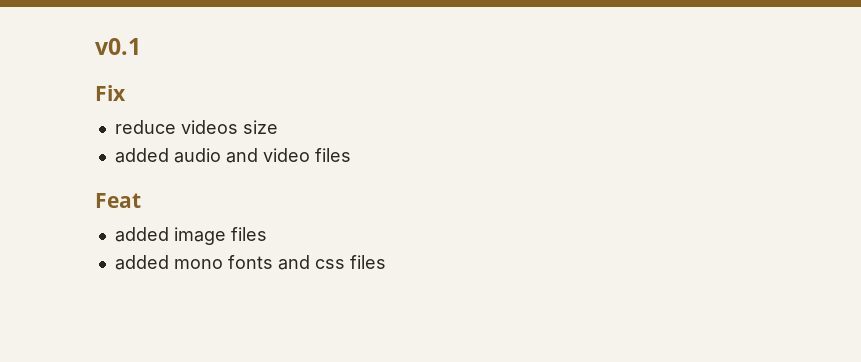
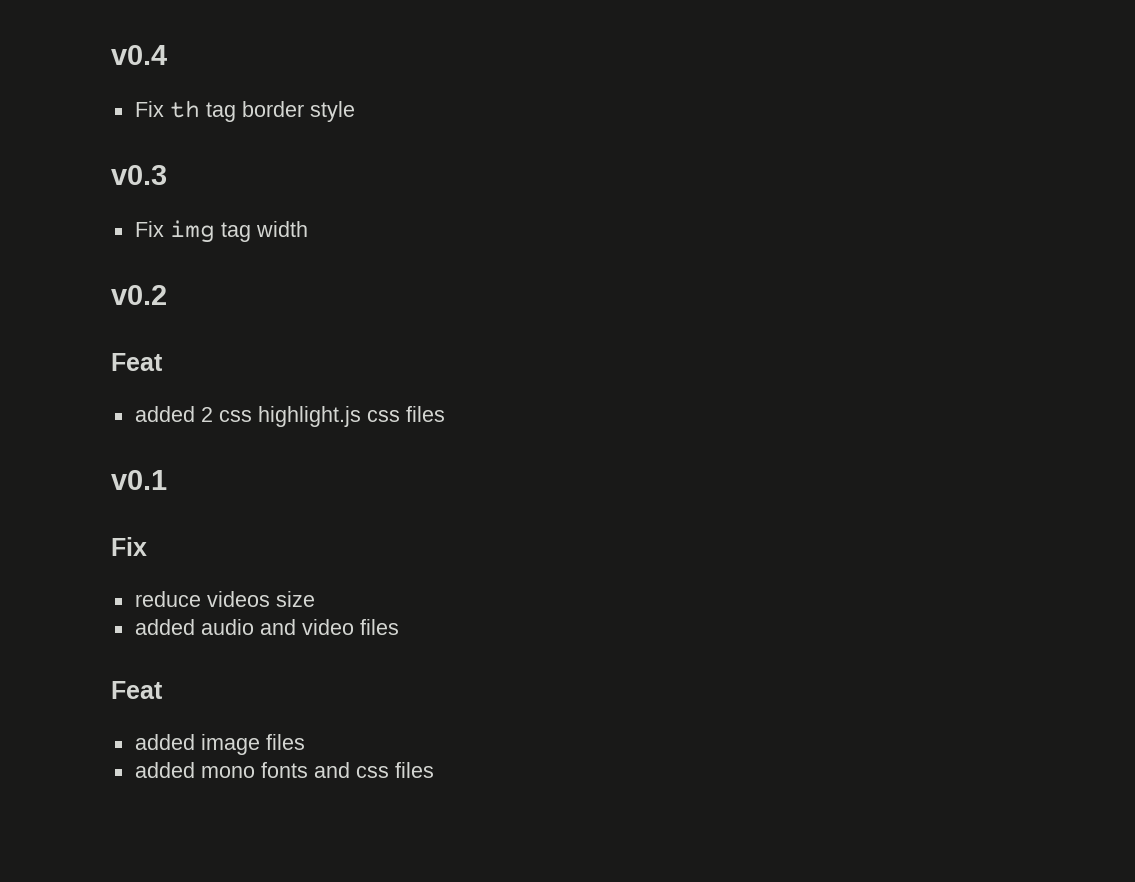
(95, 46) none -> [111,45,167,65] [134,100,355,122] [111,165,167,185] [134,220,308,243] [111,285,167,305] [111,353,163,371] [134,406,445,427] v0.4 // Fix th tag border style // v0.3 // Fix img tag width // v0.2 // Feat // added 2 css highlight.js css files //

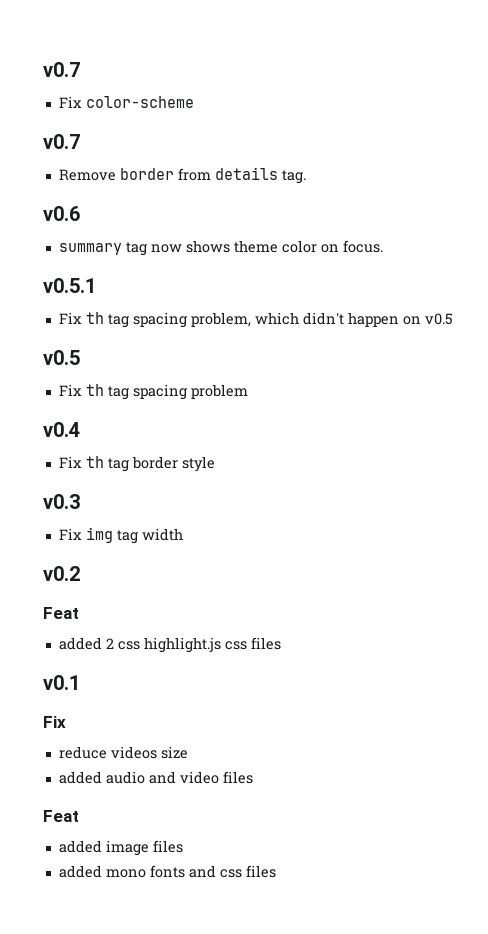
(111, 55) none -> [43,62,80,77] [58,96,194,108] [43,134,80,149] [58,167,306,184] [43,206,80,221] [58,240,383,256] [43,278,96,293] [58,312,453,328] [43,350,80,365] [58,384,248,400] v0.7 // Fix color-scheme // v0.7 // Remove border from details tag. // v0.6 // summary tag now shows theme color on focus. // v0.5.1 // Fix th tag spacing problem, which didn't happen on v0.5 // v0.5 // Fix th tag spacing problem //

